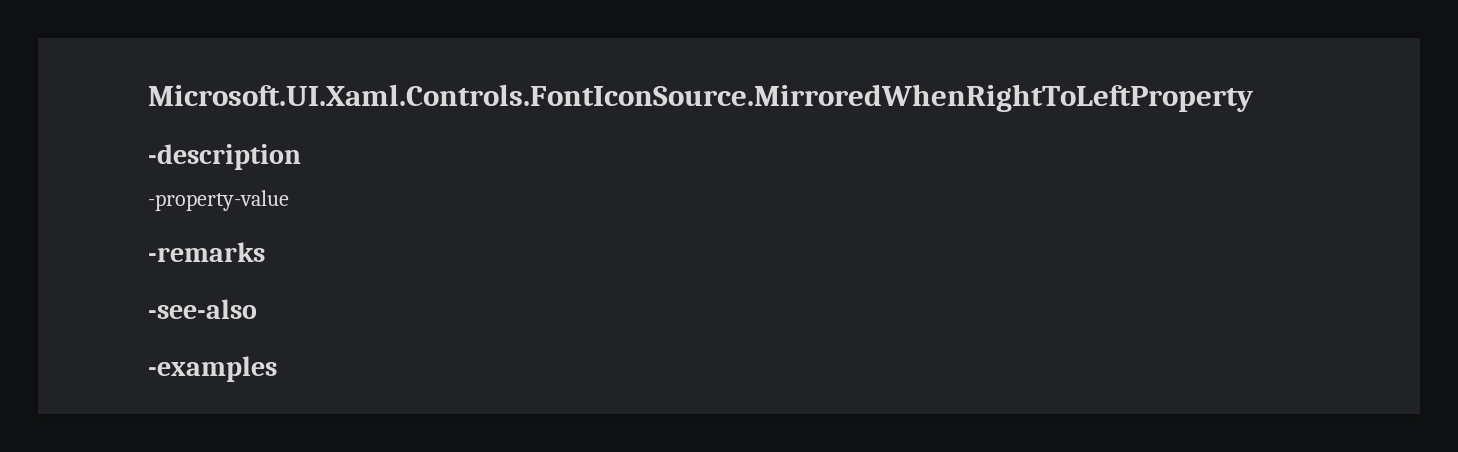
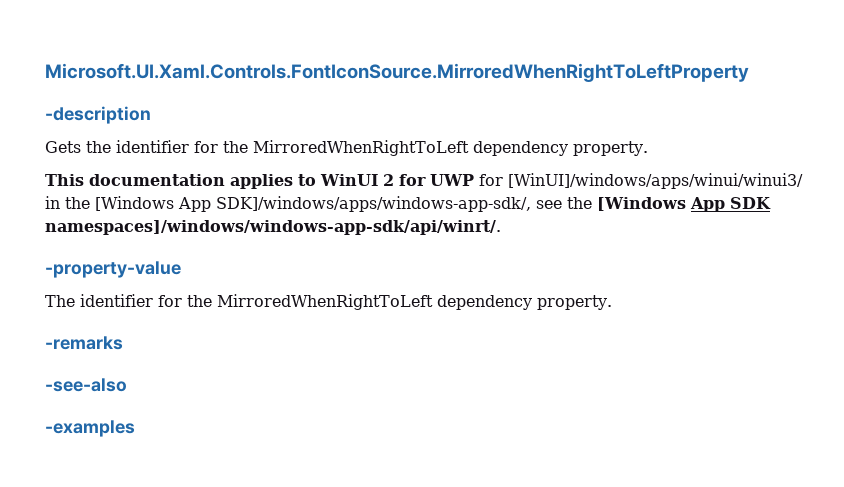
[148,190,289,211] -property-value -> [45,140,648,156] [45,173,803,189] [45,196,771,212] [45,220,501,235] [45,261,181,278] [45,294,612,310] Gets the identifier for the MirroredWhenRightToLeft dependency property. // This documentation applies to WinUI 2 for UWP for [WinUI]/windows/apps/winui/winui3/ in the [Windows App SDK]/windows/apps/windows-app-sdk/, see the [Windows App SDK namespaces]/windows/windows-app-sdk/api/winrt/. // -property-value // The identifier for the MirroredWhenRightToLeft dependency property.

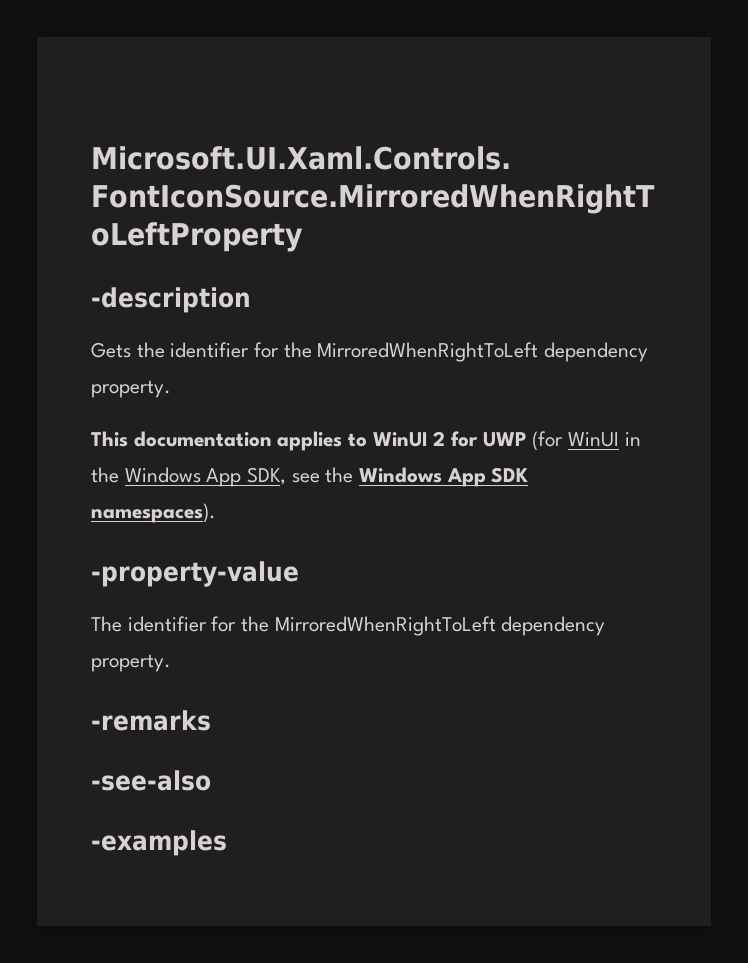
[479,173,803,189] [45,196,531,212] for [WinUI]/windows/apps/winui/winui3/ in the [Windows App SDK]/windows/apps/windows-app-sdk/, -> [532,431,641,451] [91,467,287,487] (for WinUI in the Windows App SDK,
[597,197,686,211] [Windows -> [359,467,443,483] Windows
[45,220,501,235] namespaces]/windows/windows-app-sdk/api/winrt/. -> [91,503,216,523] namespaces).

